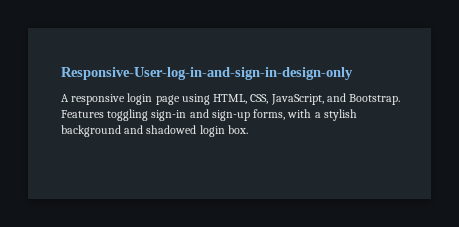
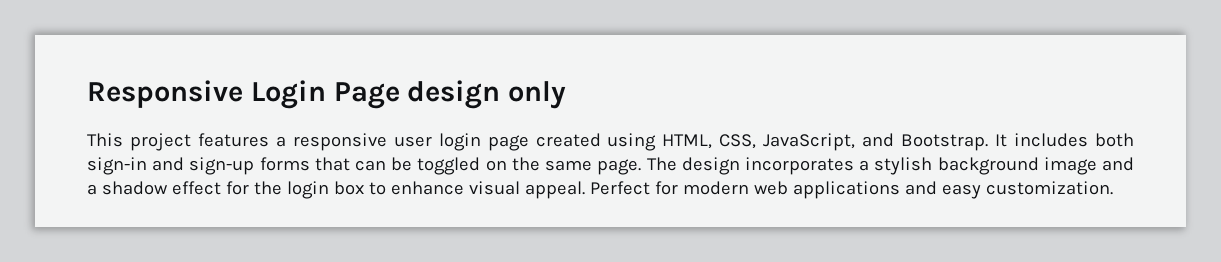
[61,67,353,80] [61,94,126,105] Responsive-User-log-in-and-sign-in-design-only // A responsive -> [87,80,567,109] [87,133,432,151] Responsive Login Page design only // This project features a responsive user
(180, 100) none -> [535,133,601,147] created
[61,109,357,121] [61,125,248,137] Features toggling sign-in and sign-up forms, with a stylish background and shadowed login box. -> [995,133,1135,147] [87,157,1134,175] [87,181,1113,199] It includes both sign-in and sign-up forms that can be toggled on the same page. The design incorporates a stylish background image and a shadow effect for the login box to enhance visual appeal. Perfect for modern web applications and easy customization.

